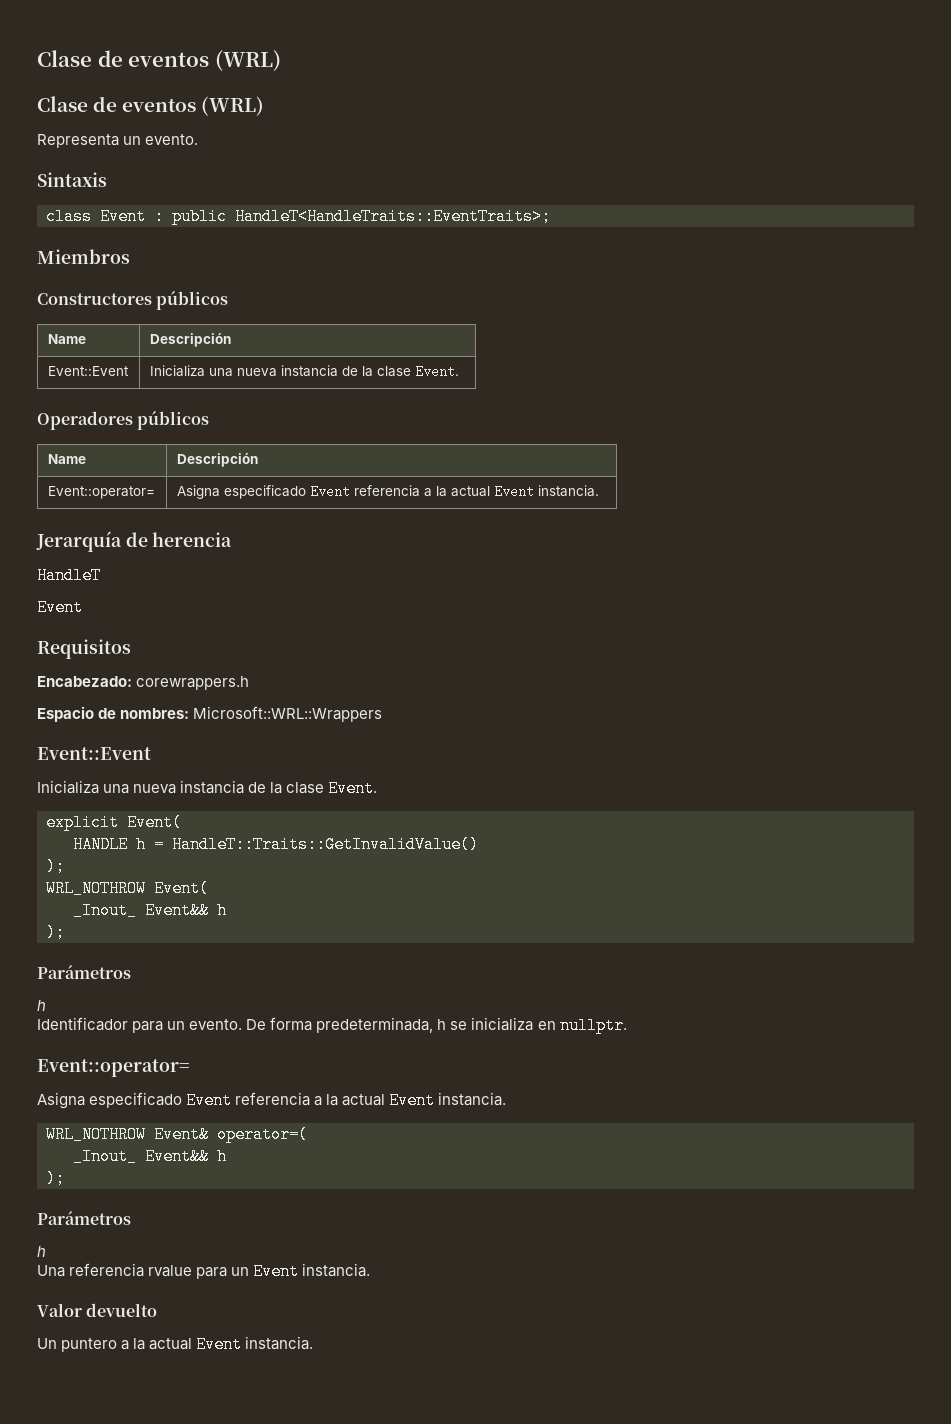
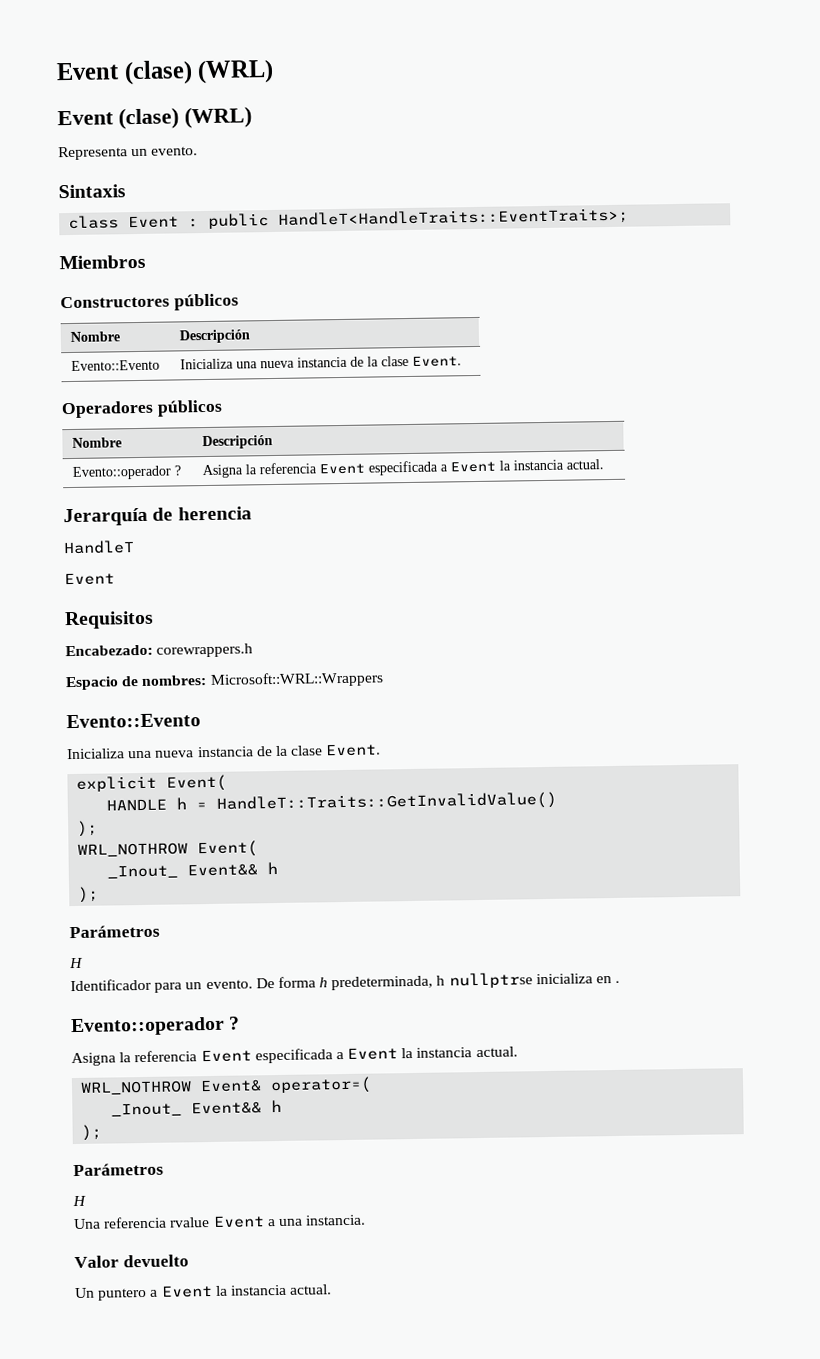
[37,50,281,72] [37,96,197,112] Clase de eventos (WRL) // Clase de eventos -> [56,59,275,86] [57,107,179,130] Event (clase) (WRL) // Event (clase)
[47,334,86,344] [149,333,231,347] [47,366,129,376] Name | Descripción // Event::Event -> [70,331,121,342] [179,329,251,344] [71,359,161,371] Nombre | Descripción // Evento::Evento
[47,454,86,464] [176,453,258,467] [47,486,155,499] [176,485,599,499] Name | Descripción // Event::operator= | Asigna especificado Event referencia a la actual Event instancia. -> [72,437,123,448] [202,435,274,450] [72,465,182,480] [202,459,605,479] Nombre | Descripción // Evento::operador ? | Asigna la referencia Event especificada a Event la instancia actual.
[37,747,151,760] Event::Event -> [66,713,201,729] Evento::Evento
[37,1000,46,1011] h -> [69,957,83,969] H
(313, 1024) none -> [319,977,329,988] h
[450,1021,468,1030] se -> [448,972,533,989] nullptrse
[559,1017,627,1034] [37,1059,190,1077] [37,1092,507,1109] nullptr. // Event::operator= // Asigna especificado Event referencia a la actual Event instancia. -> [615,980,621,983] [71,1016,241,1037] [71,1046,518,1067] . // Evento::operador ? // Asigna la referencia Event especificada a Event la instancia actual.
[37,1246,46,1257] h -> [72,1195,86,1207] H
[196,1263,300,1280] para un Event -> [212,1215,303,1228] Event a una
[133,1336,314,1353] la actual Event instancia. -> [160,1284,333,1298] Event la instancia actual.

